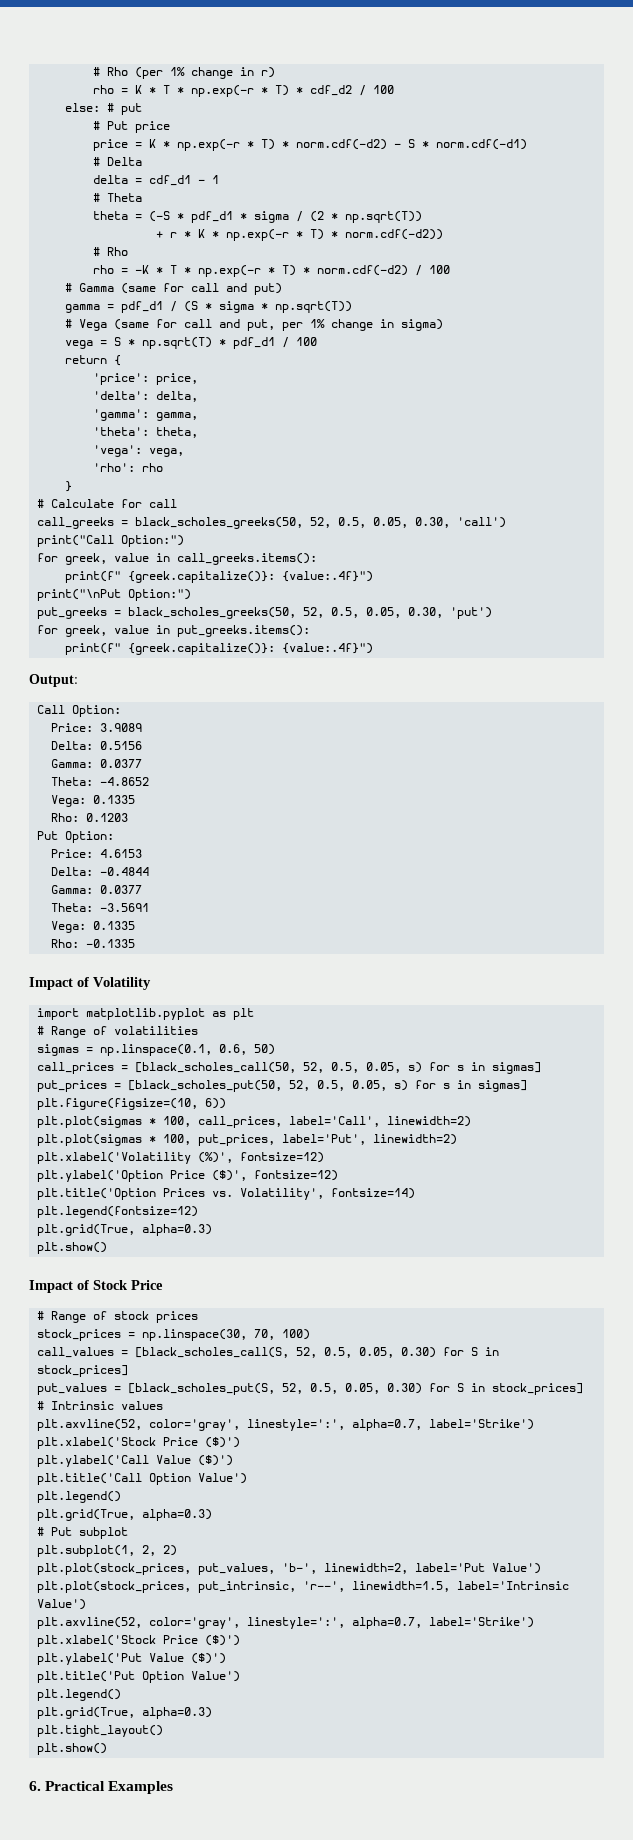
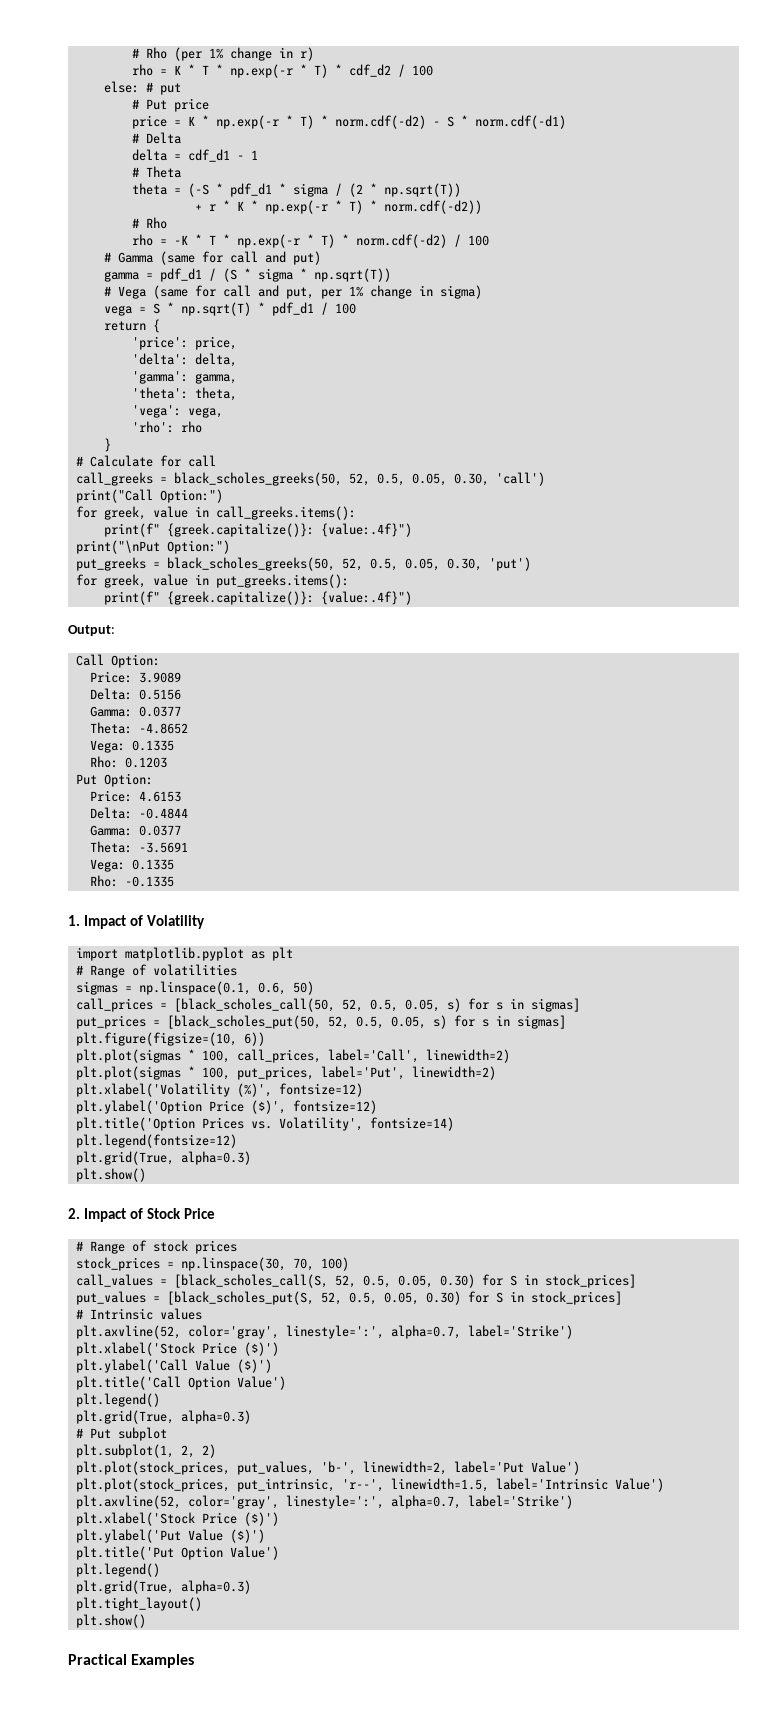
(136, 943) none -> [68,915,80,926] 1.
(108, 1248) none -> [68,1208,80,1219] 2.
[29,1781,41,1791] 6. -> (147, 1621) none

